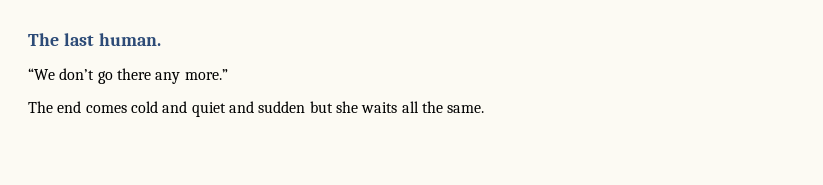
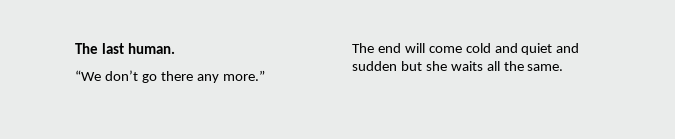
[85,105,127,113] comes -> [404,43,462,53] will come

